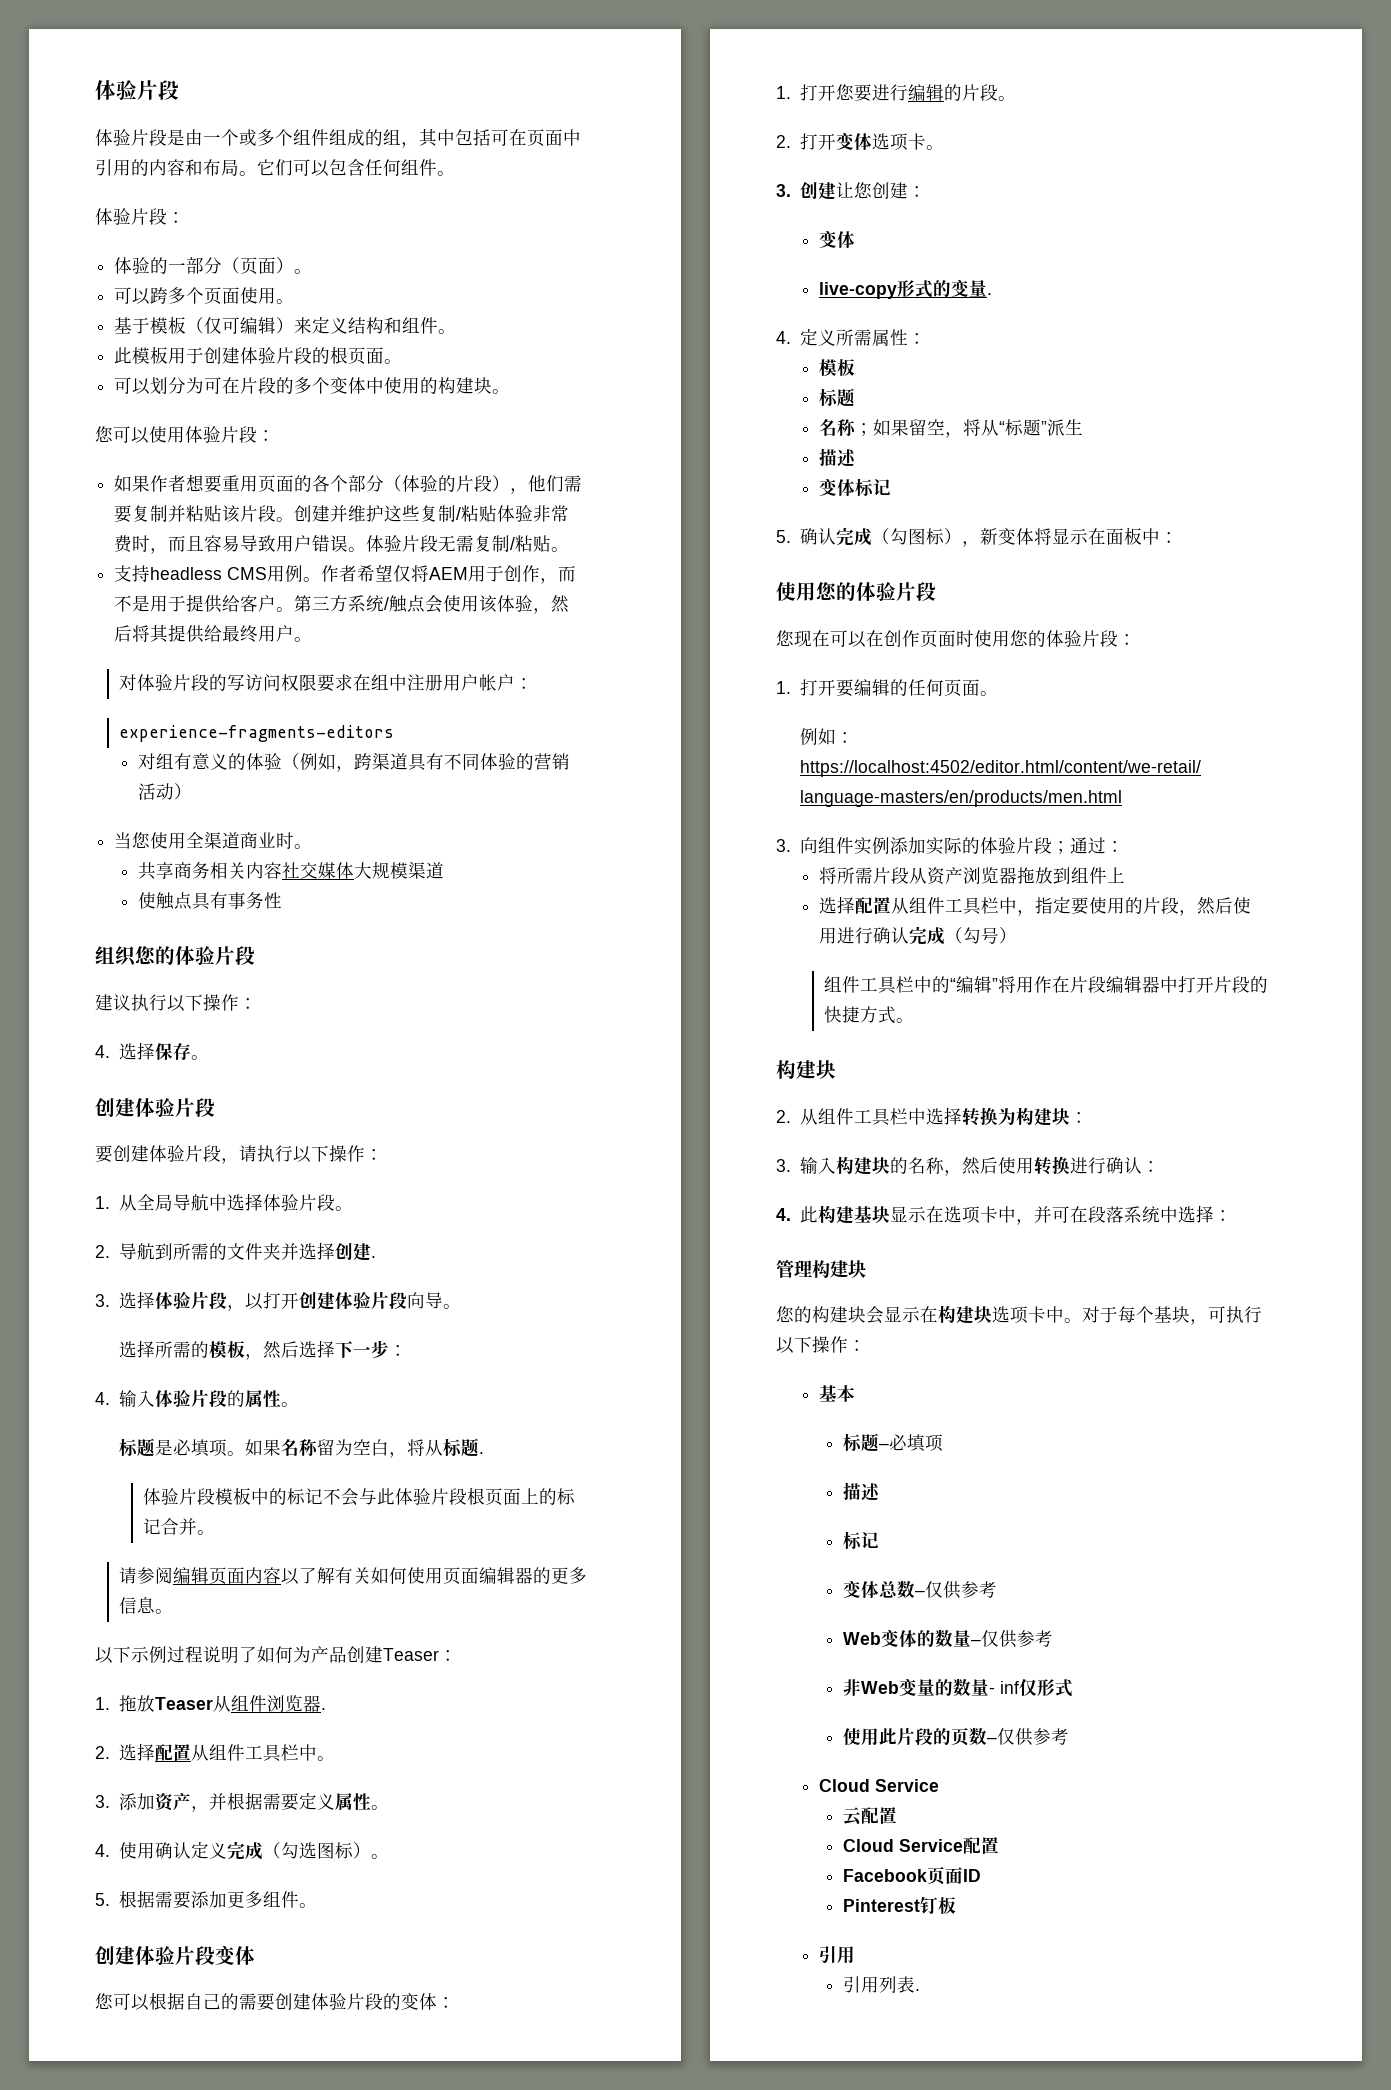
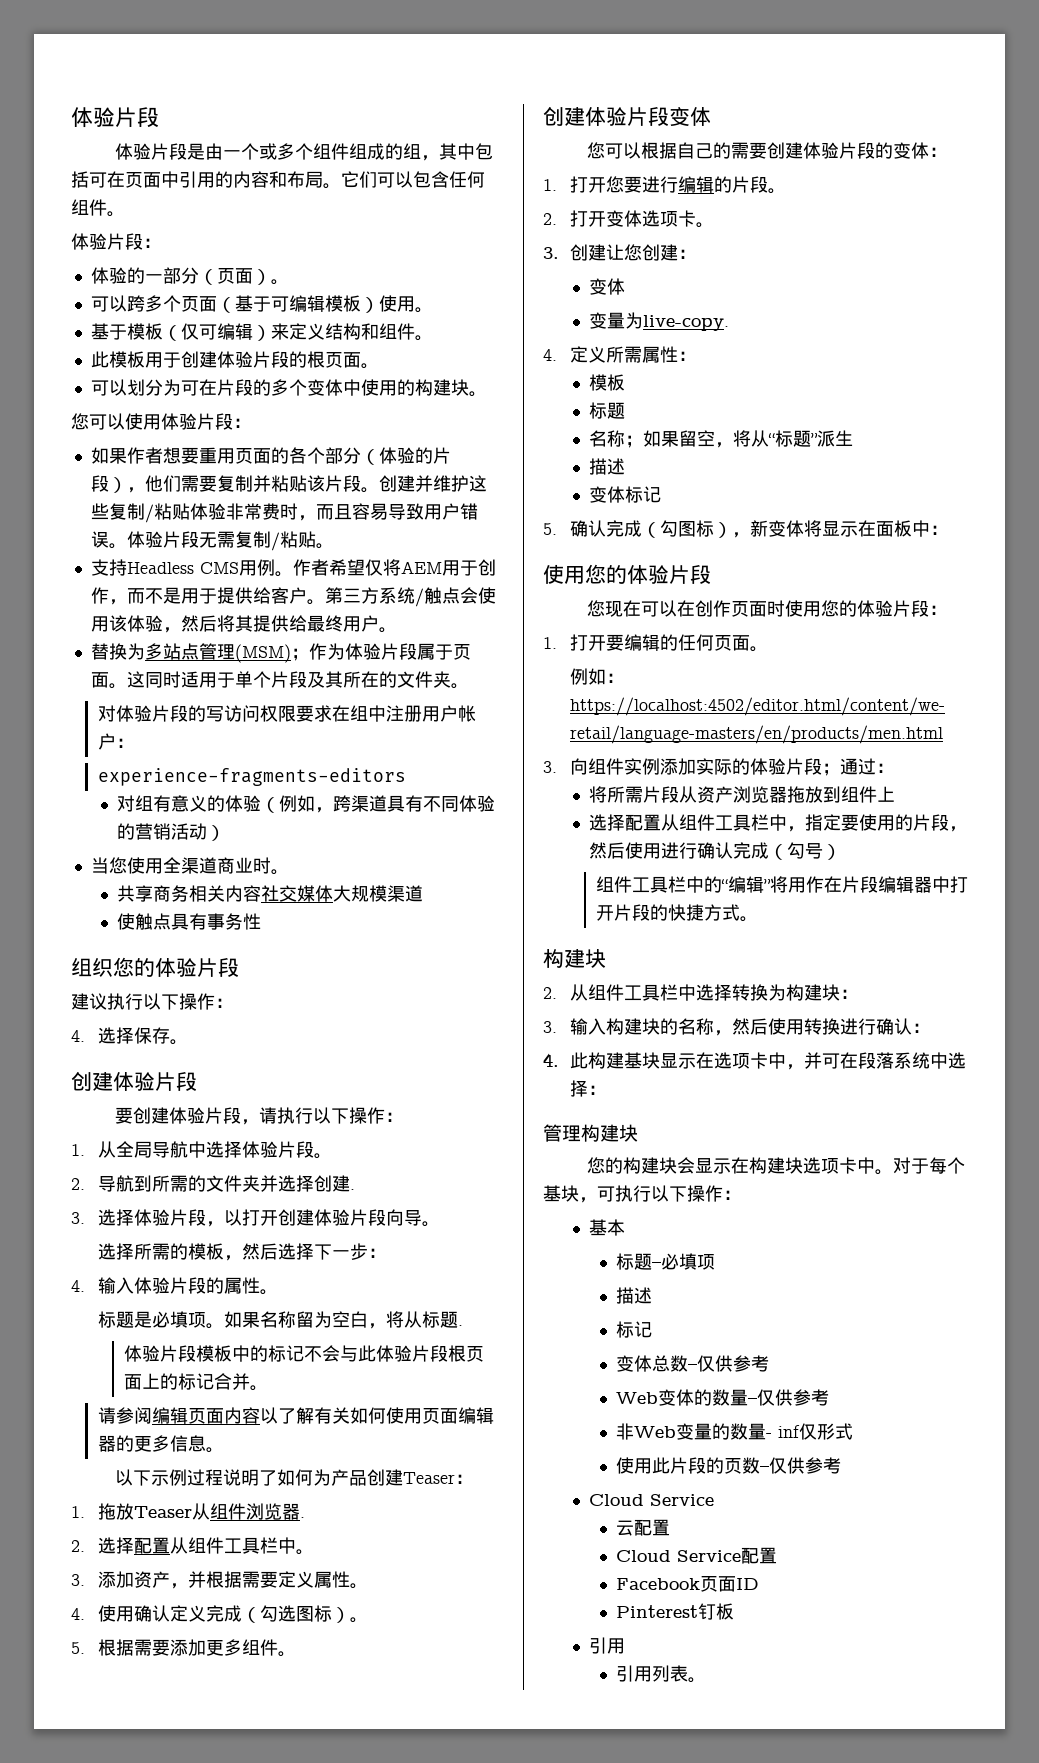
(241, 295) none -> [216,295,379,313] （基于可编辑模板）
[150,567,223,580] headless -> [126,562,194,574] Headless
(313, 639) none -> [90,643,471,663] [90,671,469,689] // 替换为多站点管理(MSM)；作为体验片段属于页面。这同时适用于单个片段及其所在的文件夹。
[819,279,993,299] live-copy形式的变量. -> [589,312,730,331] 变量为live-copy.
[915,1989,921,1991] . -> [688,1677,707,1683] 。

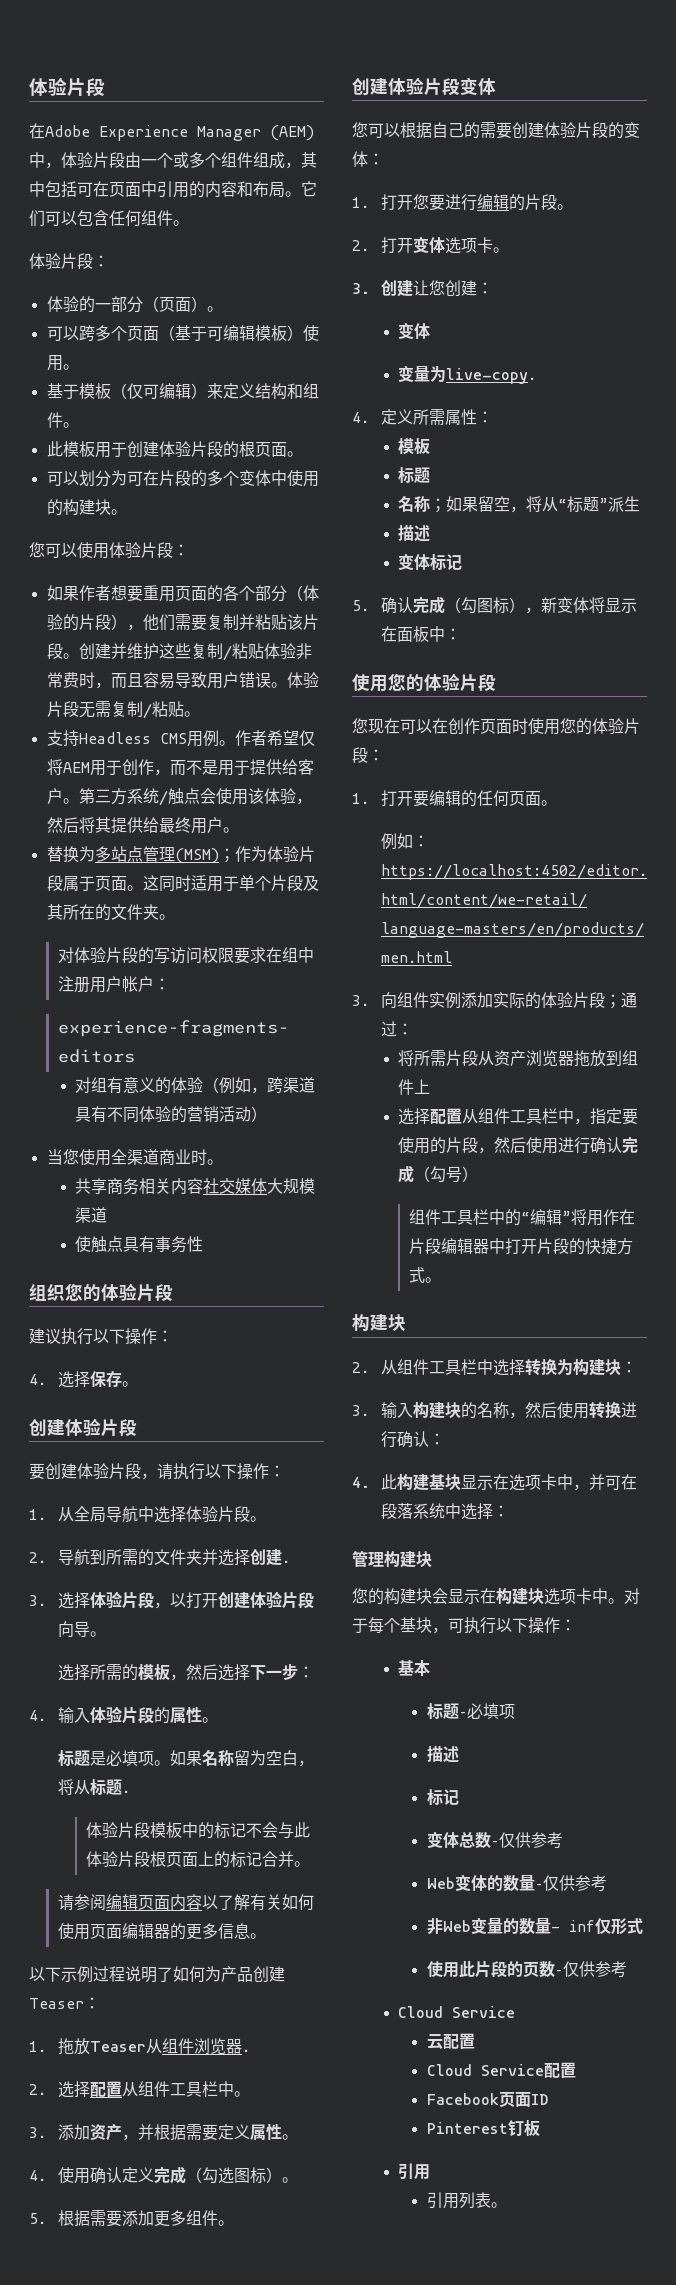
[71,107,159,128] [114,143,205,160] 体验片段 // 体验片段是 -> [29,77,105,97] [29,123,314,141] [29,152,125,169] 体验片段 // 在Adobe Experience Manager (AEM)中，体验片段
[384,143,421,160] 的组 -> (285, 160) none

